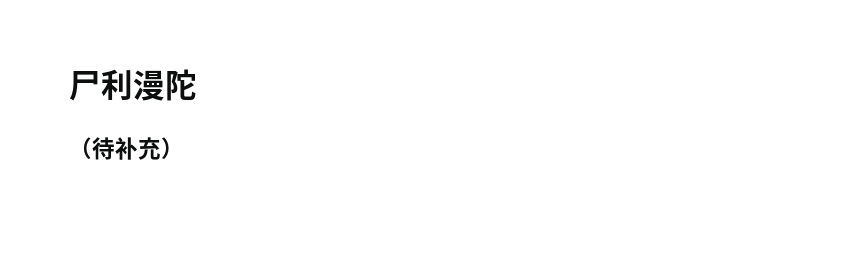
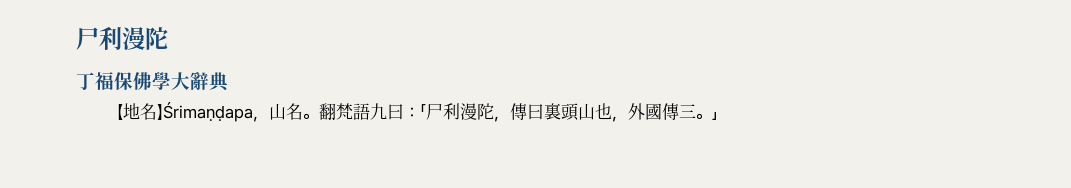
[69,137,184,160] （待补充） -> [76,72,230,92] [116,102,718,122] 丁福保佛學大辭典 // 【地名】Śrimaṇḍapa，山名。翻梵語九曰：「尸利漫陀，傳曰裏頭山也，外國傳三。」

